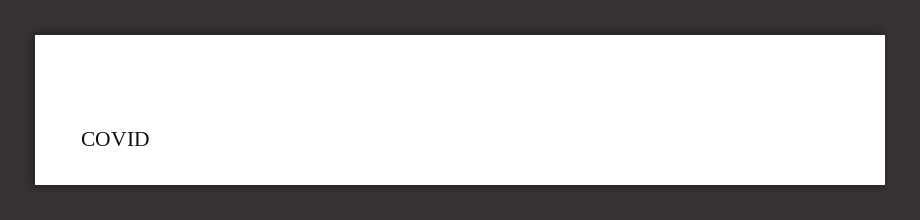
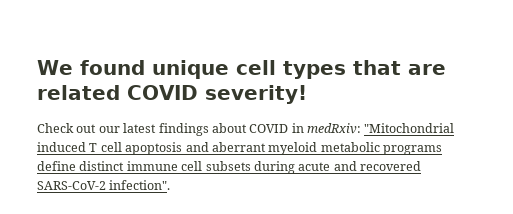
[81,132,150,146] COVID -> [37,60,446,79] [37,85,307,104] [37,123,455,136] [37,142,442,155] [37,161,421,174] [37,180,171,190] We found unique cell types that are related COVID severity! // Check out our latest findings about COVID in medRxiv: "Mitochondrial induced T cell apoptosis and aberrant myeloid metabolic programs define distinct immune cell subsets during acute and recovered SARS-CoV-2 infection".

